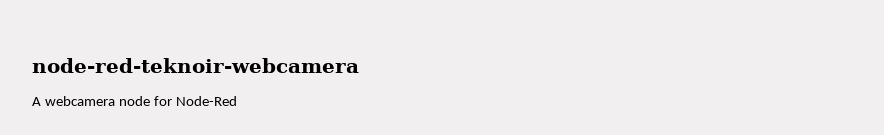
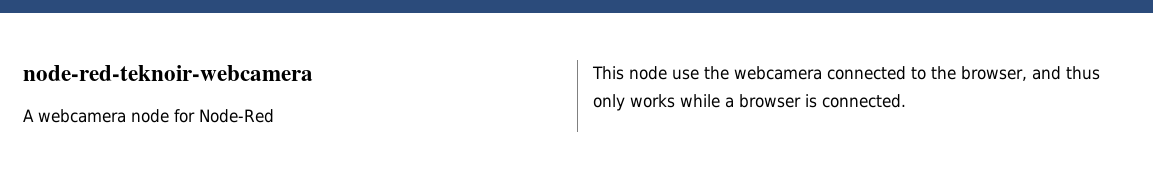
(237, 101) none -> [592,66,1100,81] [593,94,906,111] // This node use the webcamera connected to the browser, and thus only works while a browser is connected.

